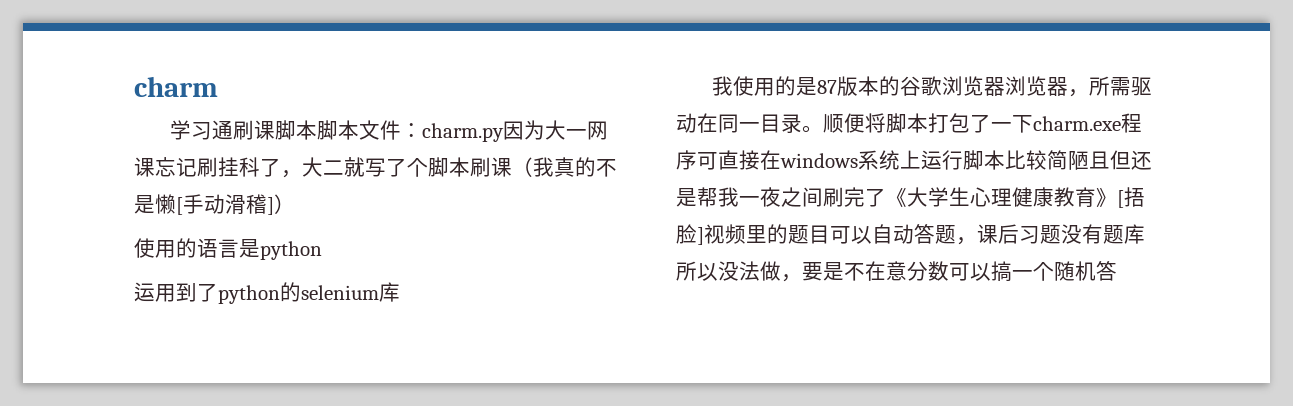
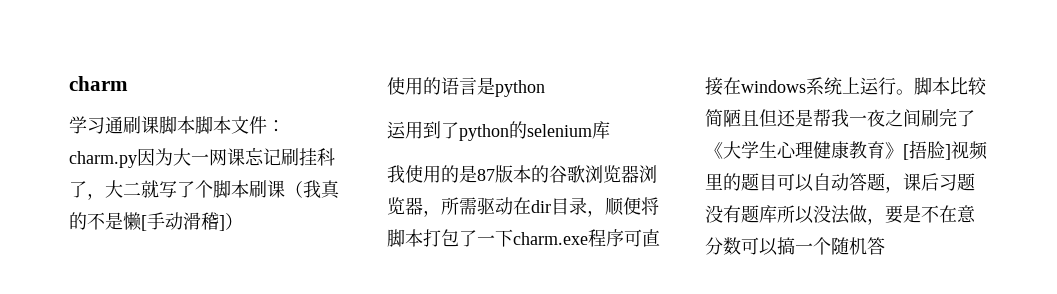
[718,114,823,133] 同一目录。 -> [531,197,605,217] dir目录，
(963, 160) none -> [896,89,914,95] 。

